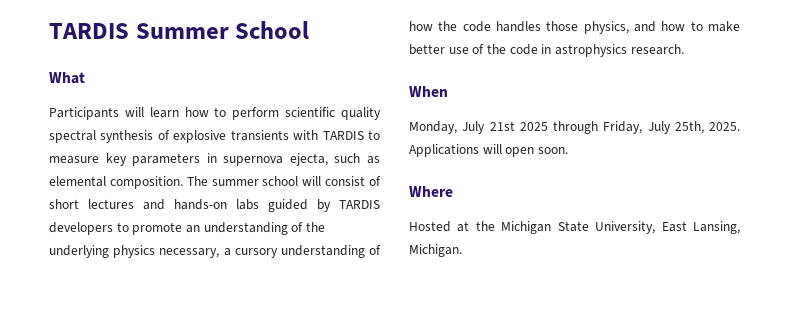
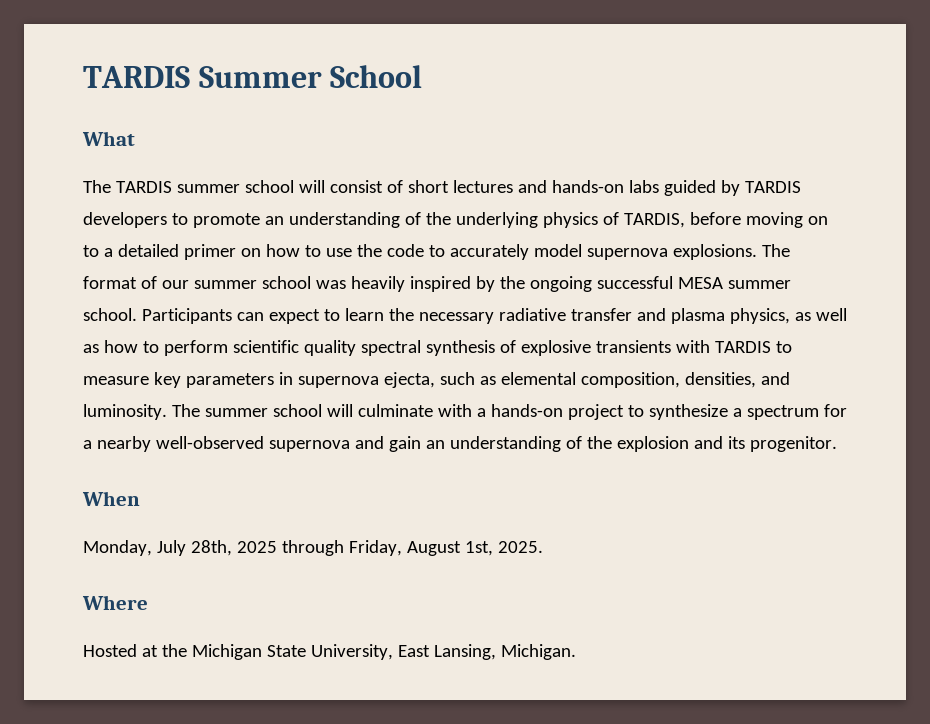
[49,107,179,120] Participants will learn -> [83,180,801,196] [83,212,828,228] [83,244,790,260] [83,276,791,292] [83,308,847,324] [83,344,99,353] The TARDIS summer school will consist of short lectures and hands-on labs guided by TARDIS developers to promote an understanding of the underlying physics of TARDIS, before moving on to a detailed primer on how to use the code to accurately model supernova explosions. The format of our summer school was heavily inspired by the ongoing successful MESA summer school. Participants can expect to learn the necessary radiative transfer and plasma physics, as well as
[109,176,381,189] [49,199,380,212] [49,222,325,235] [49,245,381,258] [409,21,740,34] [409,44,684,57] composition. The summer school will consist of short lectures and hands-on labs guided by TARDIS developers to promote an understanding of the underlying physics necessary, a cursory understanding of how the code handles those physics, and how to make better use of the code in astrophysics research. -> [580,372,790,388] [83,404,847,420] [83,436,837,452] composition, densities, and luminosity. The summer school will culminate with a hands-on project to synthesize a spectrum for a nearby well-observed supernova and gain an understanding of the explosion and its progenitor.
[489,121,515,131] 21st -> [190,540,232,556] 28th,
[647,121,704,134] July 25th, -> [406,541,493,556] August 1st,
[409,144,568,157] Applications will open soon. -> (543, 547) none

